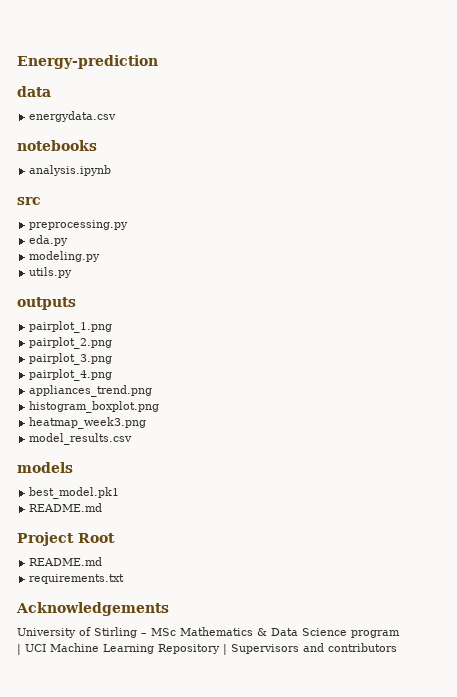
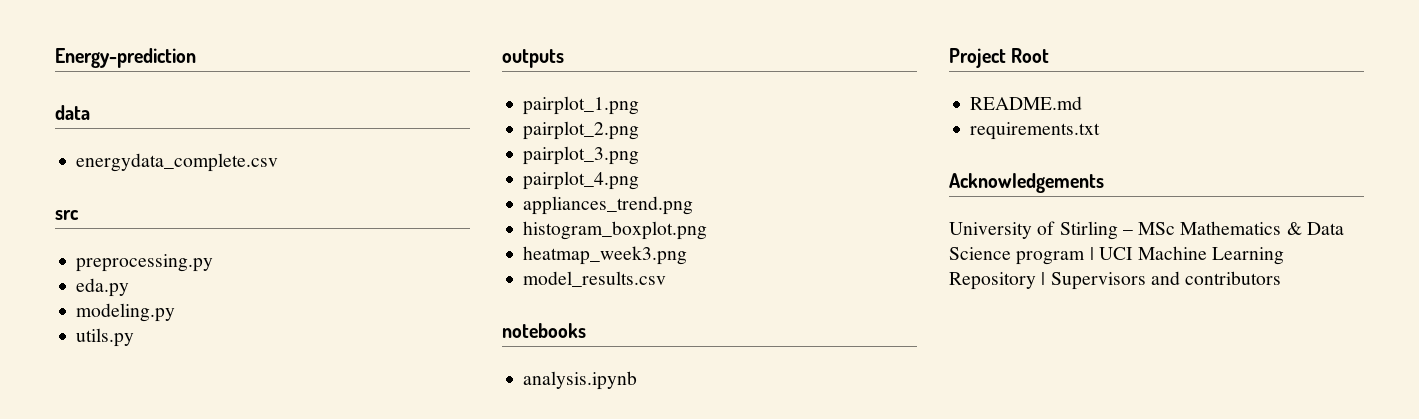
[29,111,117,122] [17,140,97,151] [29,165,112,176] energydata.csv // notebooks // analysis.ipynb -> [76,153,279,172] energydata_complete.csv
[17,462,73,473] [29,487,120,499] [29,503,103,512] models // best_model.pk1 // README.md -> [502,323,586,338] [523,371,638,390] notebooks // analysis.ipynb

